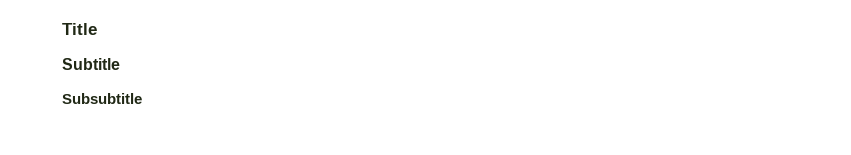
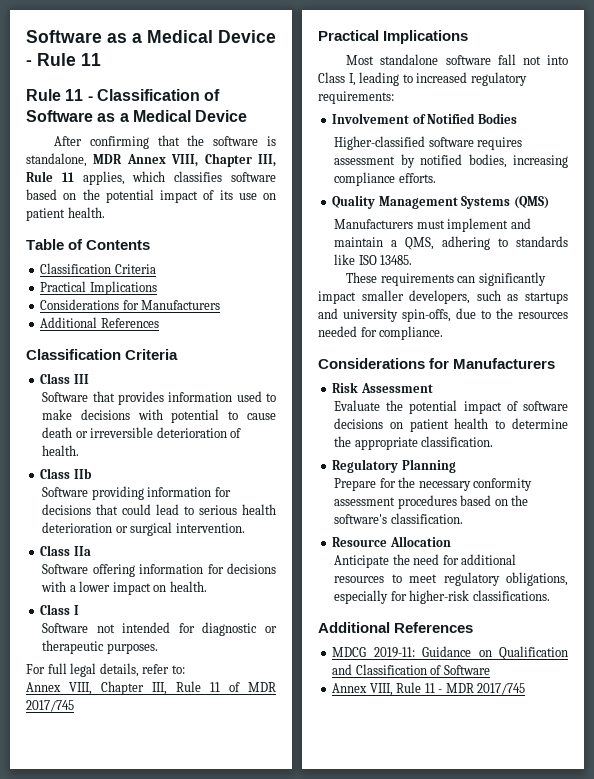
[62,23,97,35] [62,58,120,70] [62,93,142,104] Title // Subtitle // Subsubtitle -> [26,30,276,43] [26,53,101,66] [26,89,221,101] [26,110,248,122] [54,135,276,149] [26,153,276,167] [26,171,276,185] [26,189,276,203] [26,207,105,221] [26,239,151,250] [40,263,156,274] [40,281,157,295] [40,299,221,310] [40,317,159,328] [26,349,179,360] [40,373,89,384] [42,391,276,405] [42,409,277,423] [42,427,242,438] [42,445,80,456] [40,468,92,479] [42,486,231,500] [42,504,276,515] [42,522,245,536] [40,545,91,556] [42,563,277,577] [41,581,207,595] [40,604,79,615] [42,622,277,636] [42,640,158,654] [26,663,185,677] [26,681,276,695] [26,700,74,712] [318,30,469,44] [346,54,568,65] [318,72,527,86] [318,91,394,104] [332,113,517,124] [334,136,523,150] [334,154,568,168] [334,172,436,186] [332,195,549,209] [334,218,531,232] [334,236,568,250] [334,254,413,265] [346,272,546,286] [318,290,568,304] [318,308,568,322] [318,326,444,340] [318,358,556,369] [332,382,433,393] [334,400,569,414] [334,418,568,432] [334,436,494,450] [332,459,456,473] [334,477,533,491] [334,495,529,509] [334,513,463,524] [332,536,451,547] [334,554,517,568] [334,572,568,586] [334,590,550,604] [318,622,474,633] [332,646,568,660] [332,664,490,675] [332,682,526,696] Software as a Medical Device - Rule 11 // Rule 11 - Classification of Software as a Medical Device // After confirming that the software is standalone, MDR Annex VIII, Chapter III, Rule 11 applies, which classifies software based on the potential impact of its use on patient health. // Table of Contents // Classification Criteria // Practical Implications // Considerations for Manufacturers // Additional References // Classification Criteria // Class III // Software that provides information used to make decisions with potential to cause death or irreversible deterioration of health. // Class IIb // Software providing information for decisions that could lead to serious health deterioration or surgical intervention. // Class IIa // Software offering information for decisions with a lower impact on health. // Class I // Software not intended for diagnostic or therapeutic purposes. // For full legal details, refer to: // Annex VIII, Chapter III, Rule 11 of MDR 2017/745 // Practical Implications // Most standalone software fall not into Class I, leading to increased regulatory requirements: // Involvement of Notified Bodies // Higher-classified software requires assessment by notified bodies, increasing compliance efforts. // Quality Management Systems (QMS) // Manufacturers must implement and maintain a QMS, adhering to standards like ISO 13485. // These requirements can significantly impact smaller developers, such as startups and university spin-offs, due to the resources needed for compliance. // Considerations for Manufacturers // Risk Assessment // Evaluate the potential impact of software decisions on patient health to determine the appropriate classification. // Regulatory Planning // Prepare for the necessary conformity assessment procedures based on the software's classification. // Resource Allocation // Anticipate the need for additional resources to meet regulatory obligations, especially for higher-risk classifications. // Additional References // MDCG 2019-11: Guidance on Qualification and Classification of Software // Annex VIII, Rule 11 - MDR 2017/745

